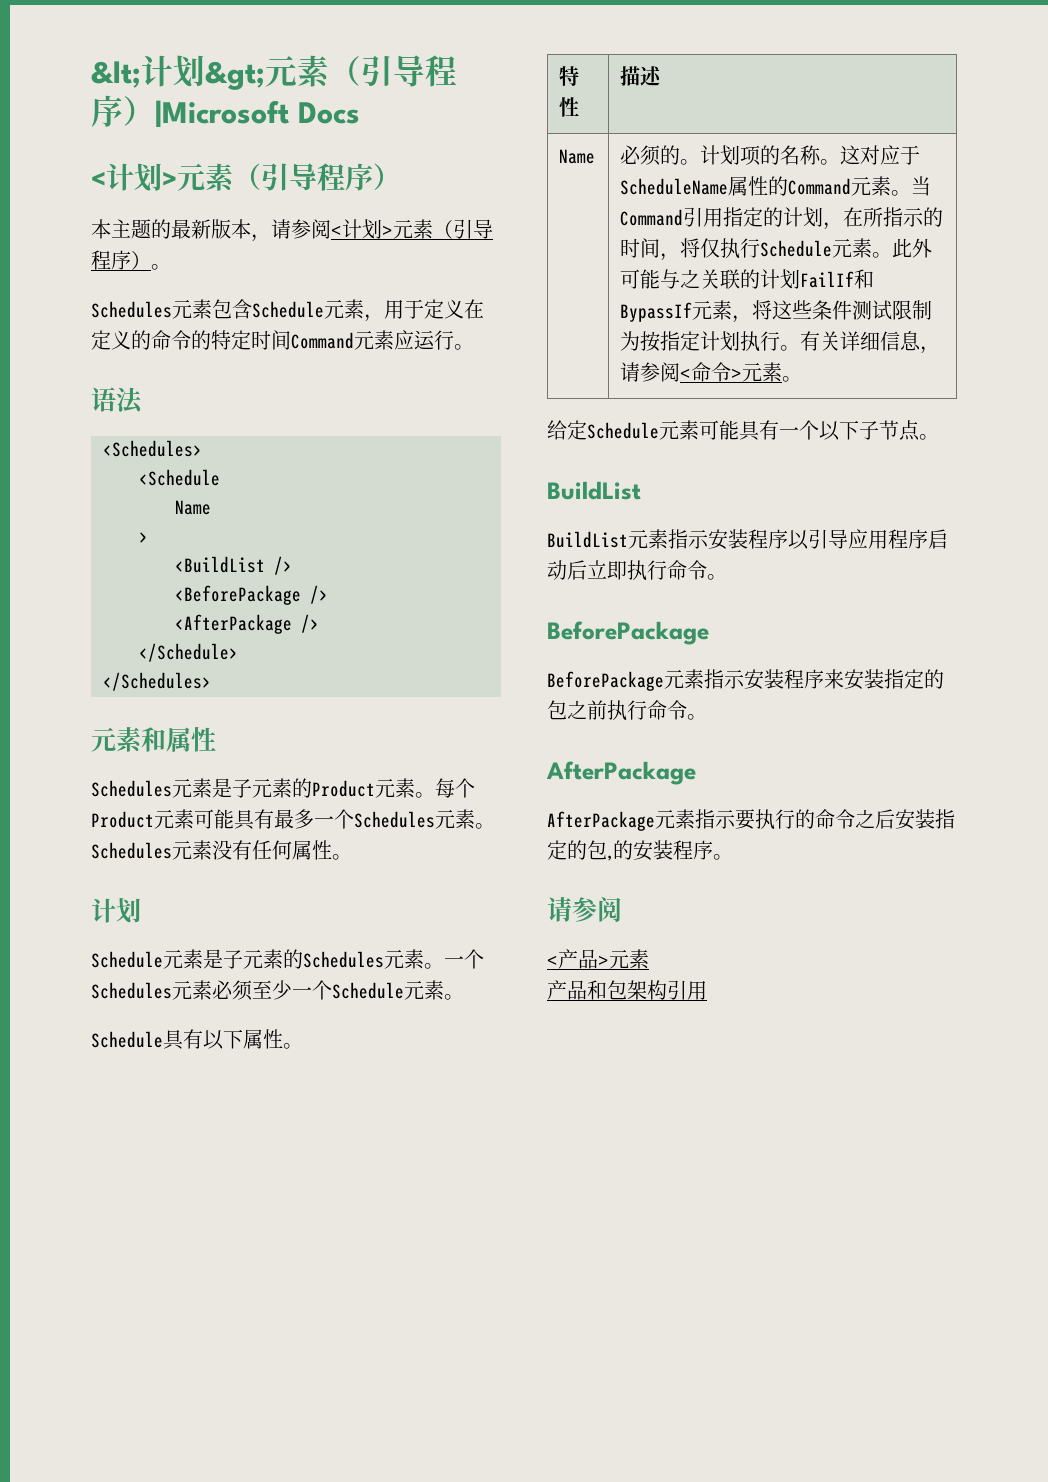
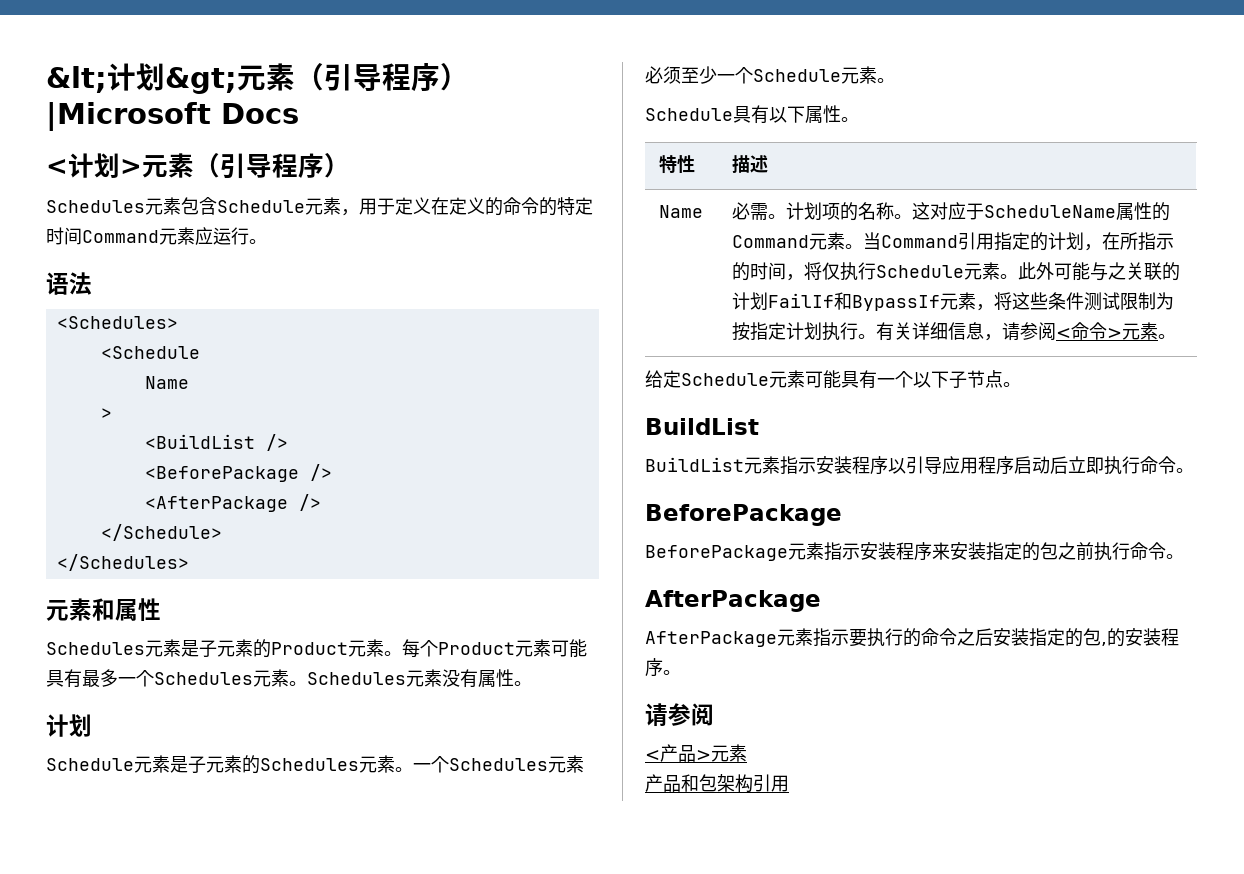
[91,219,493,242] [91,250,171,270] // 本主题的最新版本，请参阅<计划>元素（引导程序）。 -> (350, 165) none
[252,840,292,860] 任何 -> (478, 678) none
[639,145,680,166] 须的 -> [750,203,769,220] 需

